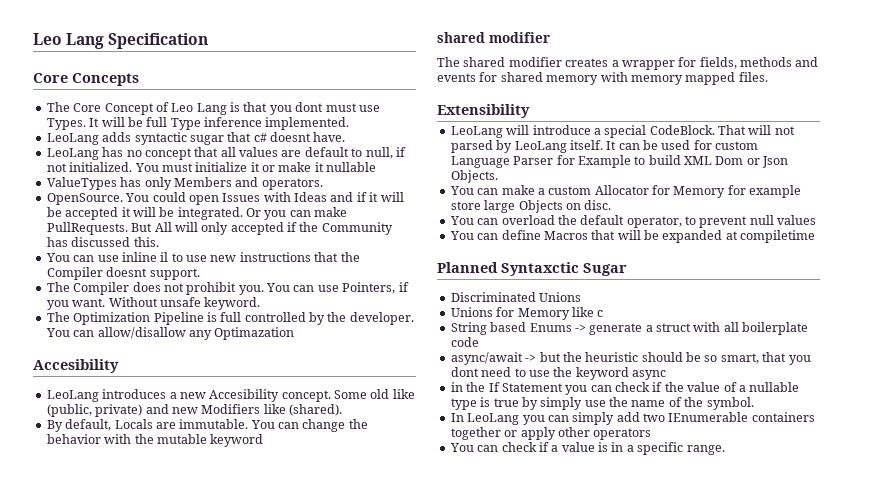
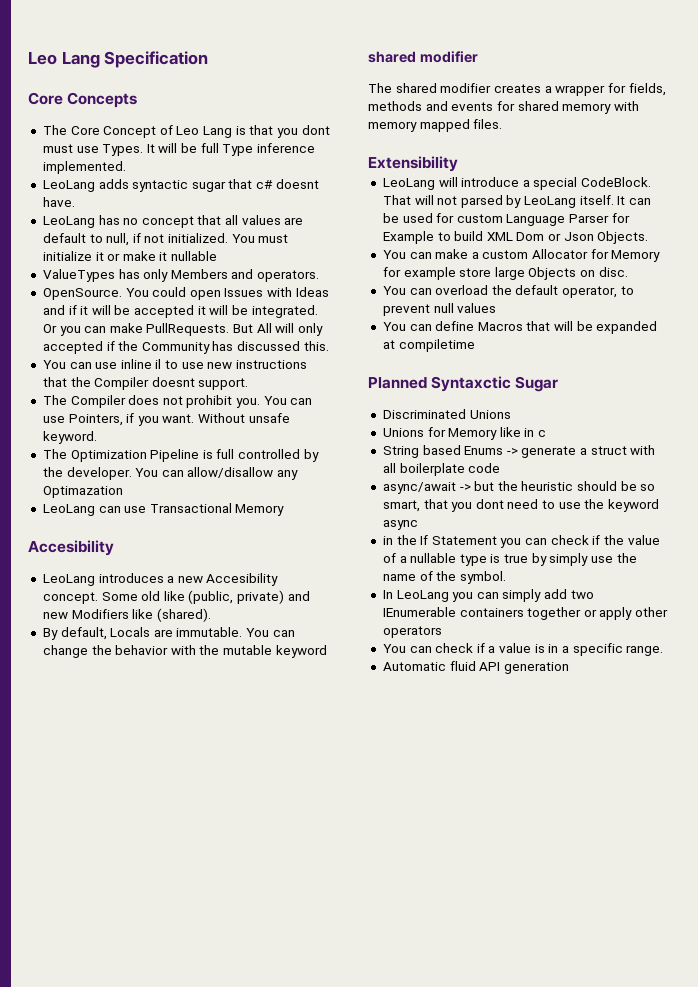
(295, 333) none -> [42,503,285,516] // LeoLang can use Transactional Memory
(594, 312) none -> [524,428,535,437] in
(725, 450) none -> [382,661,569,674] // Automatic fluid API generation

